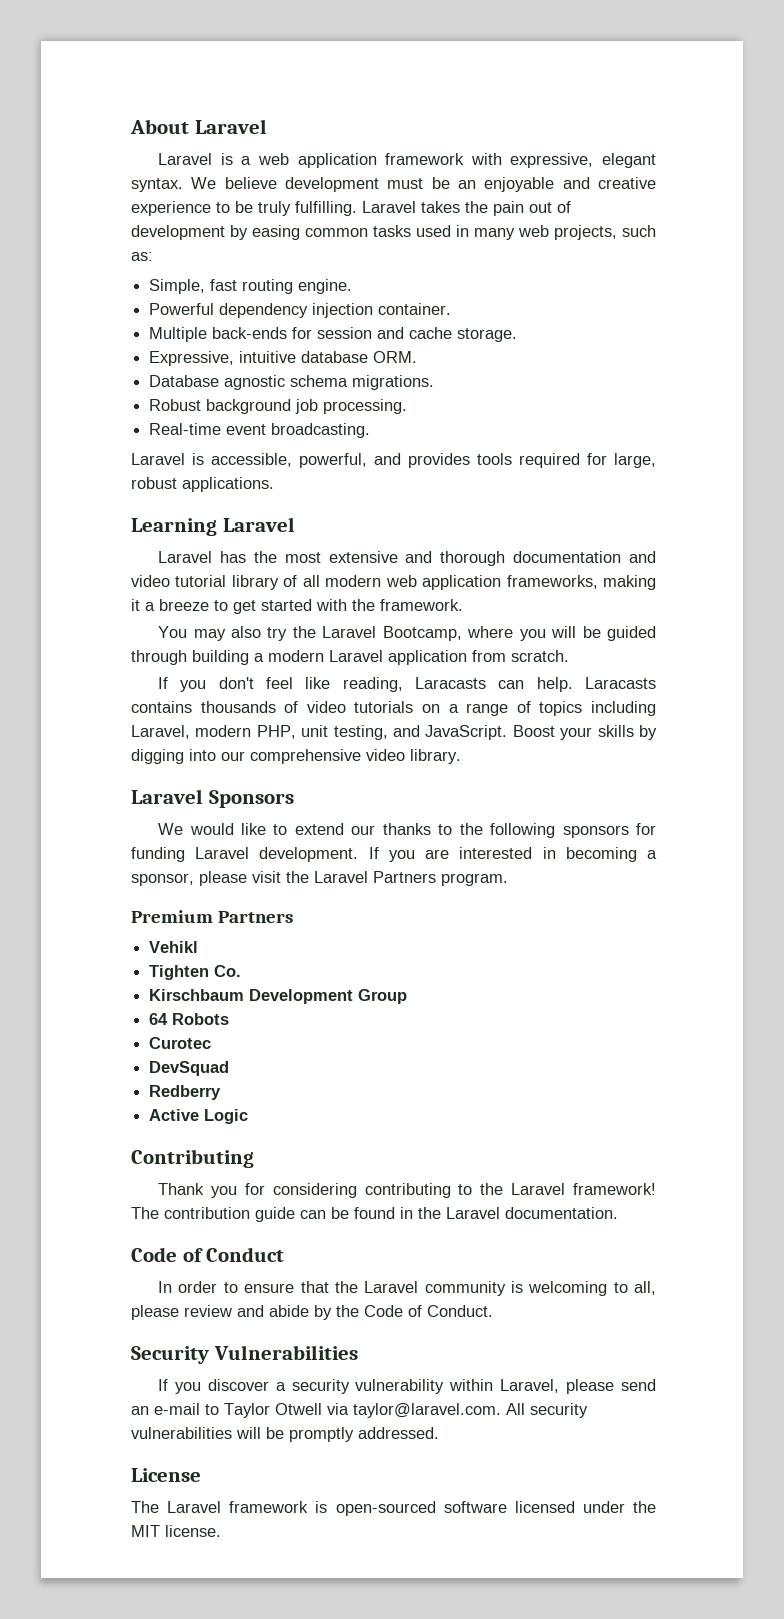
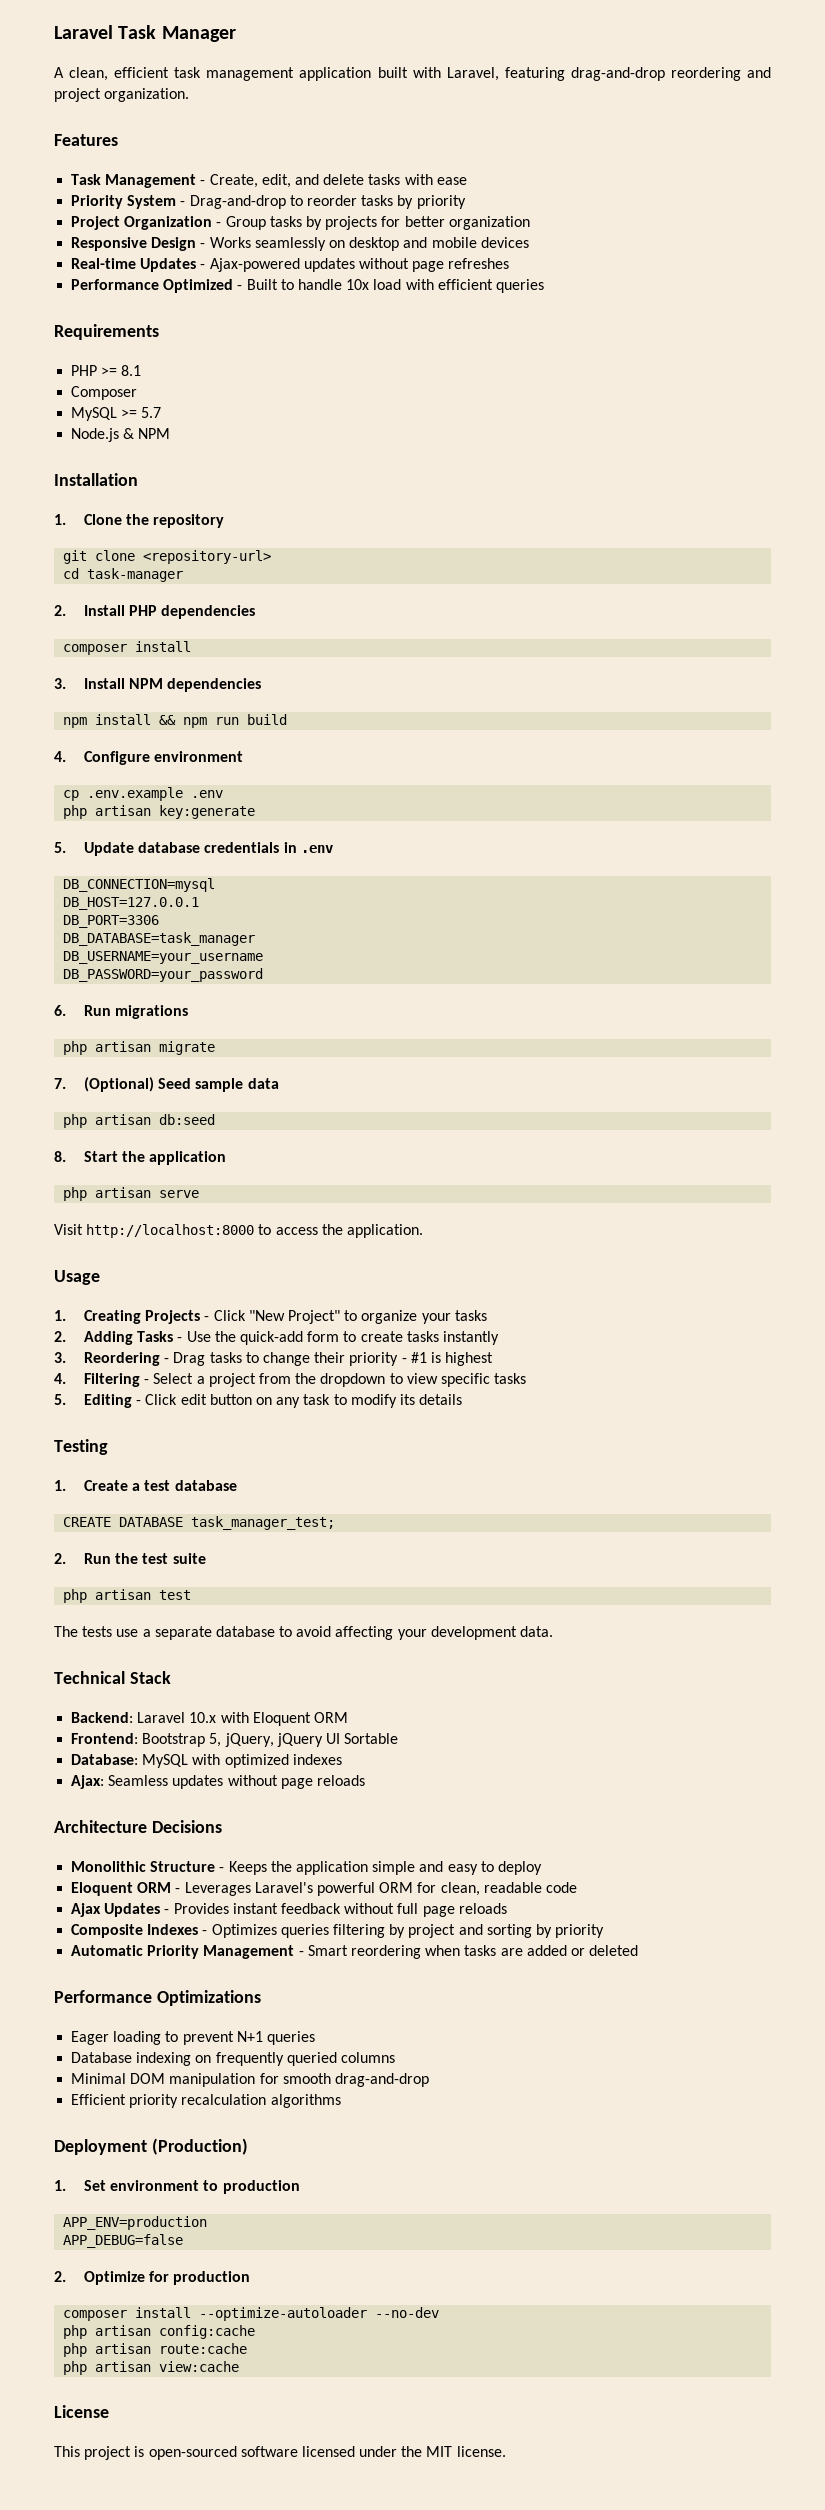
[130,119,267,134] [158,153,657,168] [131,177,656,192] [131,201,571,216] [131,225,656,240] [131,252,153,261] [149,279,353,294] [149,303,452,318] [149,327,518,342] [149,351,418,366] [149,375,435,390] [149,399,408,414] [149,423,371,438] [131,453,656,468] [131,477,274,492] [131,517,295,536] [158,551,657,566] [131,575,657,590] [131,599,463,614] [158,626,656,641] [131,650,569,665] [158,677,656,692] [131,701,657,716] [131,725,657,740] [131,749,461,764] [131,789,294,808] [158,823,656,838] [131,847,657,862] [131,871,508,886] [131,910,294,923] [149,941,199,953] [149,965,242,980] [149,989,408,1004] [149,1013,230,1025] [149,1037,212,1049] [149,1061,230,1076] [149,1085,222,1100] [149,1109,249,1124] [131,1149,254,1168] [158,1183,657,1198] [131,1207,618,1222] [131,1247,285,1262] [158,1281,657,1296] [131,1305,493,1320] [131,1345,358,1364] [158,1379,656,1394] [131,1403,588,1418] [131,1427,439,1442] [131,1468,201,1482] [131,1501,309,1513] About Laravel // Laravel is a web application framework with expressive, elegant syntax. We believe development must be an enjoyable and creative experience to be truly fulfilling. Laravel takes the pain out of development by easing common tasks used in many web projects, such as: // Simple, fast routing engine. // Powerful dependency injection container. // Multiple back-ends for session and cache storage. // Expressive, intuitive database ORM. // Database agnostic schema migrations. // Robust background job processing. // Real-time event broadcasting. // Laravel is accessible, powerful, and provides tools required for large, robust applications. // Learning Laravel // Laravel has the most extensive and thorough documentation and video tutorial library of all modern web application frameworks, making it a breeze to get started with the framework. // You may also try the Laravel Bootcamp, where you will be guided through building a modern Laravel application from scratch. // If you don't feel like reading, Laracasts can help. Laracasts contains thousands of video tutorials on a range of topics including Laravel, modern PHP, unit testing, and JavaScript. Boost your skills by digging into our comprehensive video library. // Laravel Sponsors // We would like to extend our thanks to the following sponsors for funding Laravel development. If you are interested in becoming a sponsor, please visit the Laravel Partners program. // Premium Partners // Vehikl // Tighten Co. // Kirschbaum Development Group // 64 Robots // Curotec // DevSquad // Redberry // Active Logic // Contributing // Thank you for considering contributing to the Laravel framework! The contribution guide can be found in the Laravel documentation. // Code of Conduct // In order to ensure that the Laravel community is welcoming to all, please review and abide by the Code of Conduct. // Security Vulnerabilities // If you discover a security vulnerability within Laravel, please send an e-mail to Taylor Otwell via taylor@laravel.com. All security vulnerabilities will be promptly addressed. // License // The Laravel framework -> [54,25,236,42] [54,67,771,81] [54,88,190,102] [54,134,118,146] [71,174,467,188] [71,195,466,209] [71,216,530,230] [71,237,529,251] [71,258,510,272] [71,279,544,293] [54,324,159,340] [71,365,142,376] [71,386,138,400] [71,407,162,421] [71,428,171,442] [54,473,138,486] [54,514,225,528] [63,550,272,564] [63,568,184,582] [54,605,256,619] [63,641,192,655] [54,678,262,692] [63,714,288,728] [54,751,244,765] [63,787,224,801] [63,805,256,819] [54,842,333,856] [63,878,216,892] [63,897,200,910] [63,915,160,928] [63,932,256,946] [63,951,264,964] [63,968,264,982] [54,1005,189,1019] [63,1041,216,1055] [54,1077,279,1092] [63,1114,216,1128] [54,1151,227,1165] [63,1187,200,1201] [54,1224,423,1238] [54,1270,100,1285] [54,1310,487,1324] [54,1331,499,1345] [54,1352,494,1366] [54,1373,527,1387] [54,1394,463,1408] [54,1439,108,1455] [54,1480,237,1491] [63,1516,336,1530] [54,1553,206,1564] [63,1589,192,1603] [54,1626,554,1640] [54,1671,171,1684] [71,1712,348,1726] [71,1733,399,1747] [71,1754,342,1768] [71,1775,365,1789] [54,1820,222,1833] [71,1861,542,1875] [71,1882,577,1896] [71,1903,507,1917] [71,1924,605,1938] [71,1945,639,1959] [54,1990,261,2006] [71,2031,315,2045] [71,2052,395,2066] [71,2073,429,2087] [71,2094,341,2108] [54,2138,248,2155] [54,2180,300,2194] [63,2216,208,2230] [63,2234,184,2248] [54,2271,251,2285] [63,2307,440,2321] [63,2325,256,2339] [63,2343,248,2357] [63,2361,240,2375] [54,2405,109,2418] [54,2446,132,2460] Laravel Task Manager // A clean, efficient task management application built with Laravel, featuring drag-and-drop reordering and project organization. // Features // Task Management - Create, edit, and delete tasks with ease // Priority System - Drag-and-drop to reorder tasks by priority // Project Organization - Group tasks by projects for better organization // Responsive Design - Works seamlessly on desktop and mobile devices // Real-time Updates - Ajax-powered updates without page refreshes // Performance Optimized - Built to handle 10x load with efficient queries // Requirements // PHP >= 8.1 // Composer // MySQL >= 5.7 // Node.js & NPM // Installation // 1. Clone the repository // git clone <repository-url> // cd task-manager // 2. Install PHP dependencies // composer install // 3. Install NPM dependencies // npm install && npm run build // 4. Configure environment // cp .env.example .env // php artisan key:generate // 5. Update database credentials in .env // DB_CONNECTION=mysql // DB_HOST=127.0.0.1 // DB_PORT=3306 // DB_DATABASE=task_manager // DB_USERNAME=your_username // DB_PASSWORD=your_password // 6. Run migrations // php artisan migrate // 7. (Optional) Seed sample data // php artisan db:seed // 8. Start the application // php artisan serve // Visit http://localhost:8000 to access the application. // Usage // 1. Creating Projects - Click "New Project" to organize your tasks // 2. Adding Tasks - Use the quick-add form to create tasks instantly // 3. Reordering - Drag tasks to change their priority - #1 is highest // 4. Filtering - Select a project from the dropdown to view specific tasks // 5. Editing - Click edit button on any task to modify its details // Testing // 1. Create a test database // CREATE DATABASE task_manager_test; // 2. Run the test suite // php artisan test // The tests use a separate database to avoid affecting your development data. // Technical Stack // Backend: Laravel 10.x with Eloquent ORM // Frontend: Bootstrap 5, jQuery, jQuery UI Sortable // Database: MySQL with optimized indexes // Ajax: Seamless updates without page reloads // Architecture Decisions // Monolithic Structure - Keeps the application simple and easy to deploy // Eloquent ORM - Leverages Laravel's powerful ORM for clean, readable code // Ajax Updates - Provides instant feedback without full page reloads // Composite Indexes - Optimizes queries filtering by project and sorting by priority // Automatic Priority Management - Smart reordering when tasks are added or deleted // Performance Optimizations // Eager loading to prevent N+1 queries // Database indexing on frequently queried columns // Minimal DOM manipulation for smooth drag-and-drop // Efficient priority recalculation algorithms // Deployment (Production) // 1. Set environment to production // APP_ENV=production // APP_DEBUG=false // 2. Optimize for production // composer install --optimize-autoloader --no-dev // php artisan config:cache // php artisan route:cache // php artisan view:cache // License // This project

